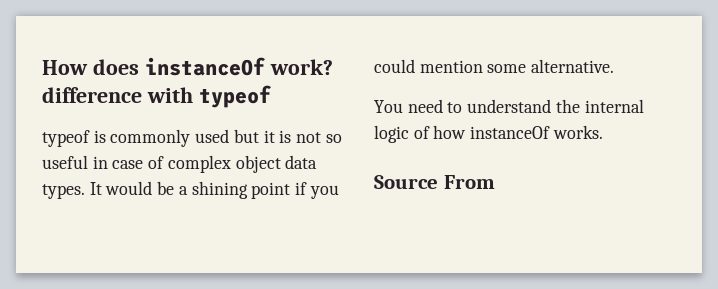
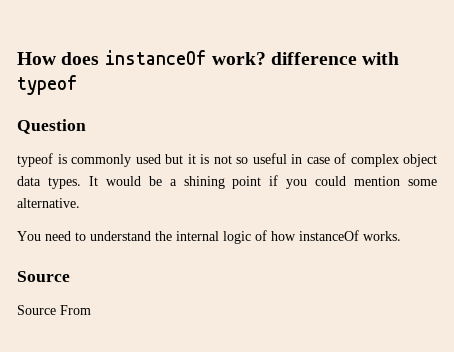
(271, 96) none -> [17,119,86,134] // Question
(438, 182) none -> [17,305,56,315] // Source

